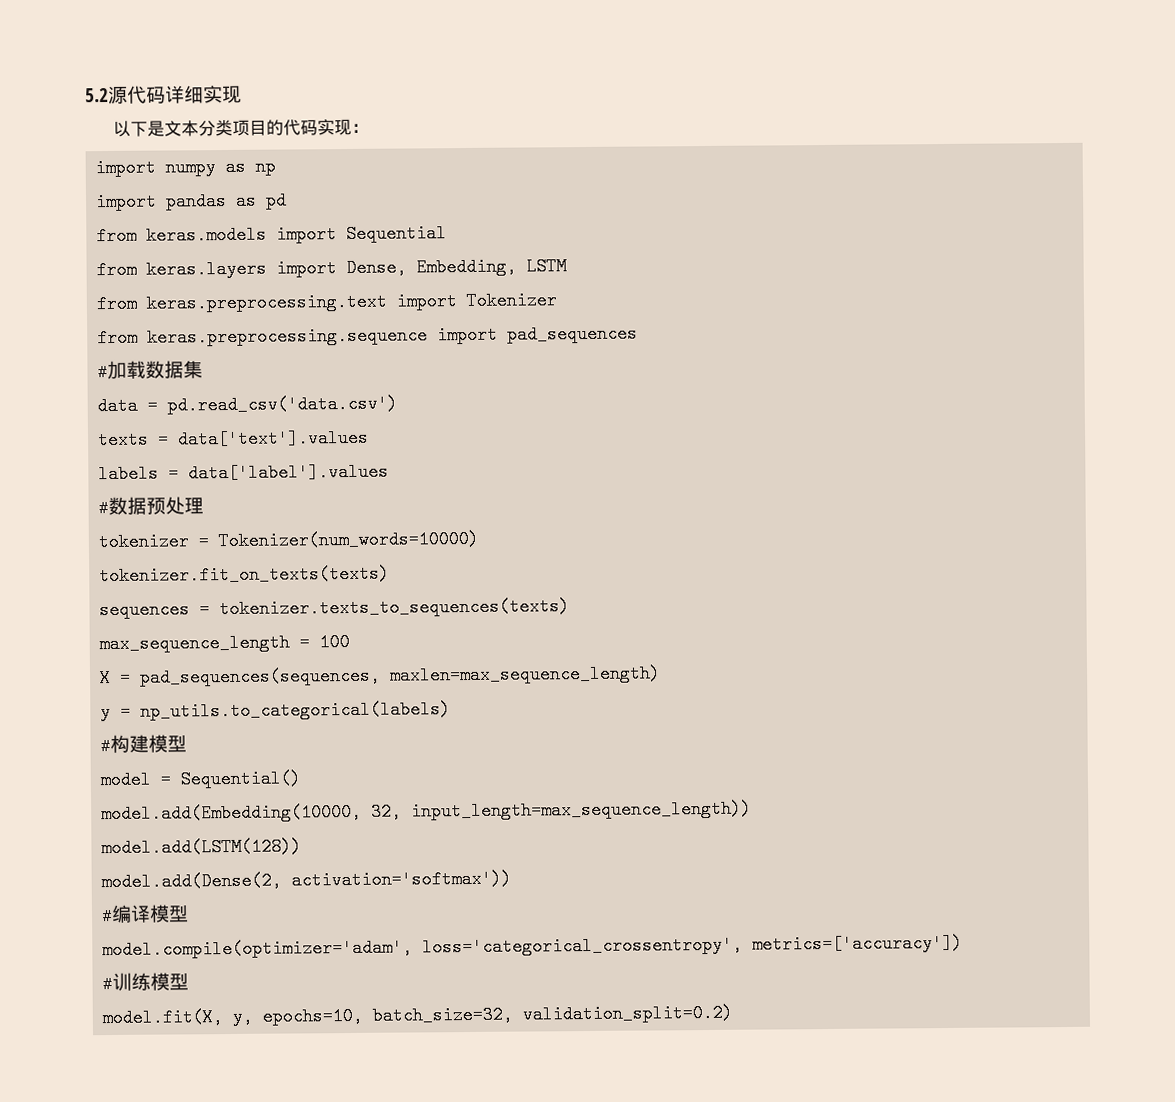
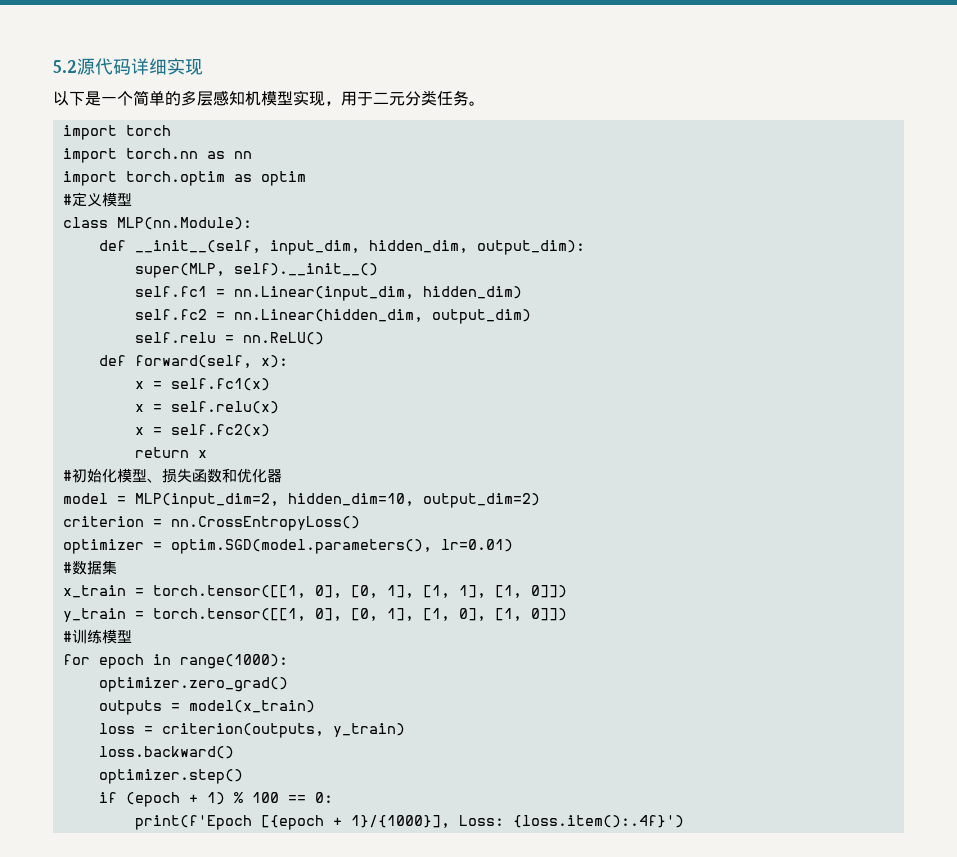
[163,118,369,137] [95,157,277,178] [95,191,288,212] [96,224,448,246] [96,257,568,280] [96,291,558,314] [97,324,639,348] [97,360,204,382] [97,394,399,416] [97,428,370,450] [98,462,390,484] [98,496,205,518] [98,529,480,552] [99,564,391,586] [99,597,571,620] [99,632,351,654] [99,664,662,688] [100,700,452,722] [100,734,188,756] [100,769,302,790] [101,799,753,824] [101,837,303,858] [101,869,513,892] [101,904,190,926] [102,933,964,960] [102,972,190,994] [102,1003,734,1028] 文本分类项目的代码实现： // import numpy as np // import pandas as pd // from keras.models import Sequential // from keras.layers import Dense, Embedding, LSTM // from keras.preprocessing.text import Tokenizer // from keras.preprocessing.sequence import pad_sequences // #加载数据集 // data = pd.read_csv('data.csv') // texts = data['text'].values // labels = data['label'].values // #数据预处理 // tokenizer = Tokenizer(num_words=10000) // tokenizer.fit_on_texts(texts) // sequences = tokenizer.texts_to_sequences(texts) // max_sequence_length = 100 // X = pad_sequences(sequences, maxlen=max_sequence_length) // y = np_utils.to_categorical(labels) // #构建模型 // model = Sequential() // model.add(Embedding(10000, 32, input_length=max_sequence_length)) // model.add(LSTM(128)) // model.add(Dense(2, activation='softmax')) // #编译模型 // model.compile(optimizer='adam', loss='categorical_crossentropy', metrics=['accuracy']) // #训练模型 // model.fit(X, y, epochs=10, batch_size=32, validation_split=0.2) -> [101,90,485,106] [62,125,171,140] [62,148,252,163] [62,171,306,186] [62,192,132,207] [62,217,252,230] [98,240,585,255] [134,263,378,278] [134,286,522,301] [134,309,531,324] [134,332,324,345] [98,355,288,368] [134,378,270,391] [134,401,279,414] [134,424,270,437] [134,447,207,458] [62,468,282,483] [62,493,540,508] [62,516,360,531] [62,539,513,554] [62,560,117,575] [62,585,567,598] [62,608,567,622] [62,629,132,644] [62,654,288,669] [98,677,288,692] [98,700,315,715] [98,723,405,738] [98,746,234,759] [98,769,243,784] [98,792,333,807] [134,815,684,830] 一个简单的多层感知机模型实现，用于二元分类任务。 // import torch // import torch.nn as nn // import torch.optim as optim // #定义模型 // class MLP(nn.Module): // def __init__(self, input_dim, hidden_dim, output_dim): // super(MLP, self).__init__() // self.fc1 = nn.Linear(input_dim, hidden_dim) // self.fc2 = nn.Linear(hidden_dim, output_dim) // self.relu = nn.ReLU() // def forward(self, x): // x = self.fc1(x) // x = self.relu(x) // x = self.fc2(x) // return x // #初始化模型、损失函数和优化器 // model = MLP(input_dim=2, hidden_dim=10, output_dim=2) // criterion = nn.CrossEntropyLoss() // optimizer = optim.SGD(model.parameters(), lr=0.01) // #数据集 // x_train = torch.tensor([[1, 0], [0, 1], [1, 1], [1, 0]]) // y_train = torch.tensor([[1, 0], [0, 1], [1, 0], [1, 0]]) // #训练模型 // for epoch in range(1000): // optimizer.zero_grad() // outputs = model(x_train) // loss = criterion(outputs, y_train) // loss.backward() // optimizer.step() // if (epoch + 1) % 100 == 0: // print(f'Epoch [{epoch + 1}/{1000}], Loss: {loss.item():.4f}')

